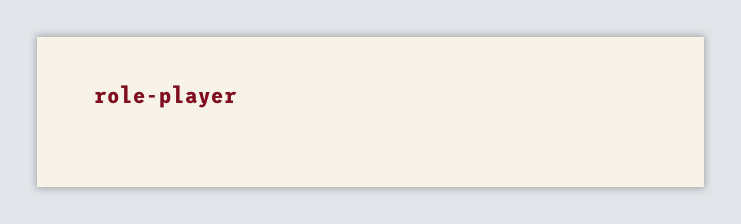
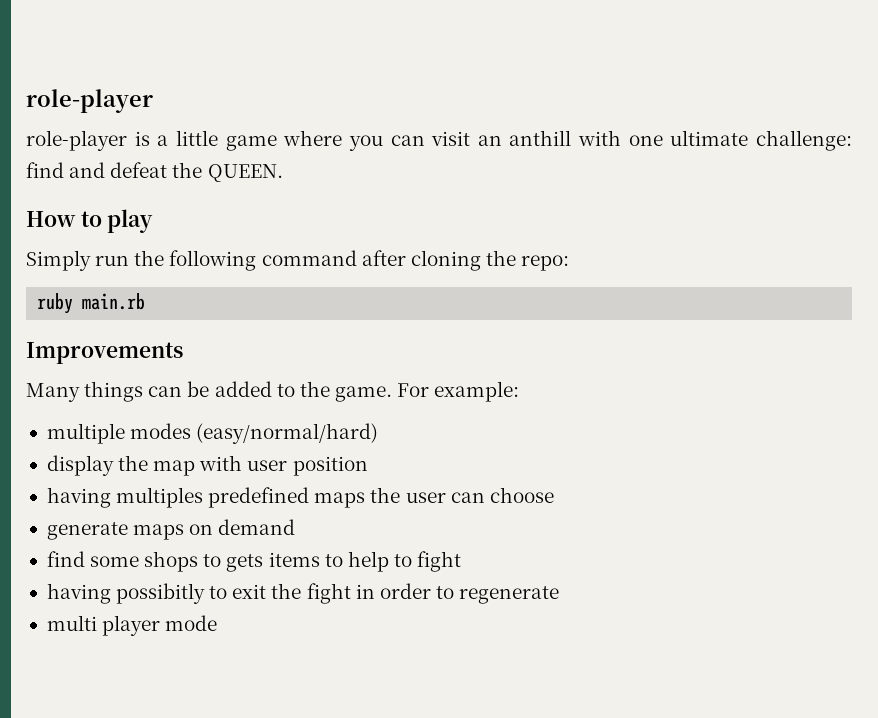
[94,85,237,108] role-player -> [26,89,153,113] [26,130,852,151] [26,162,283,182] [26,209,154,233] [26,250,570,271] [37,293,146,314] [26,342,183,364] [26,381,520,402] [46,423,379,444] [46,455,368,476] [46,487,554,508] [46,519,296,540] [46,551,462,572] [46,583,560,604] [46,615,218,636] role-player // role-player is a little game where you can visit an anthill with one ultimate challenge: find and defeat the QUEEN. // How to play // Simply run the following command after cloning the repo: // ruby main.rb // Improvements // Many things can be added to the game. For example: // multiple modes (easy/normal/hard) // display the map with user position // having multiples predefined maps the user can choose // generate maps on demand // find some shops to gets items to help to fight // having possibitly to exit the fight in order to regenerate // multi player mode

